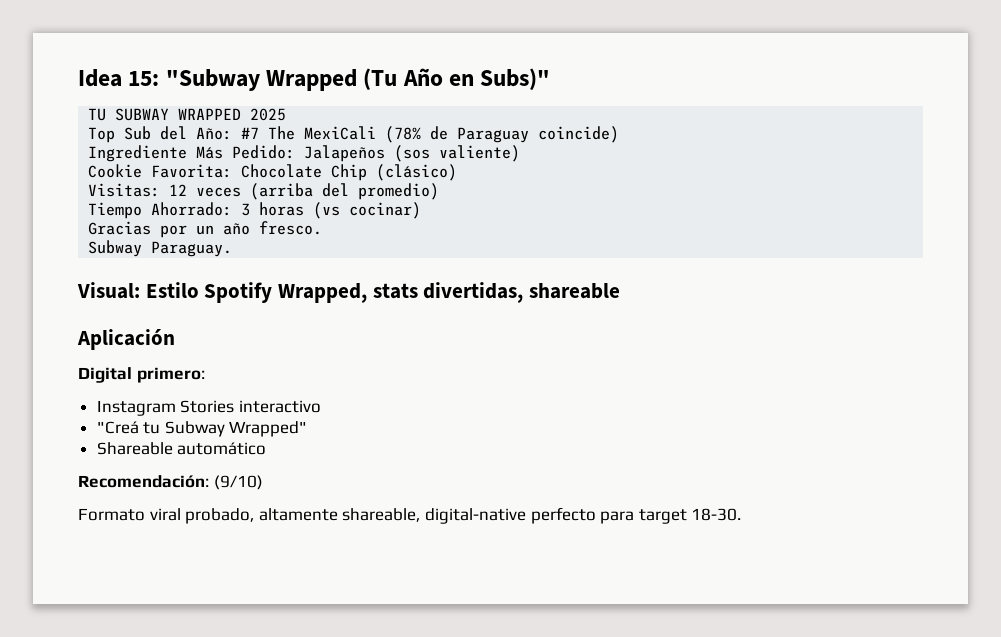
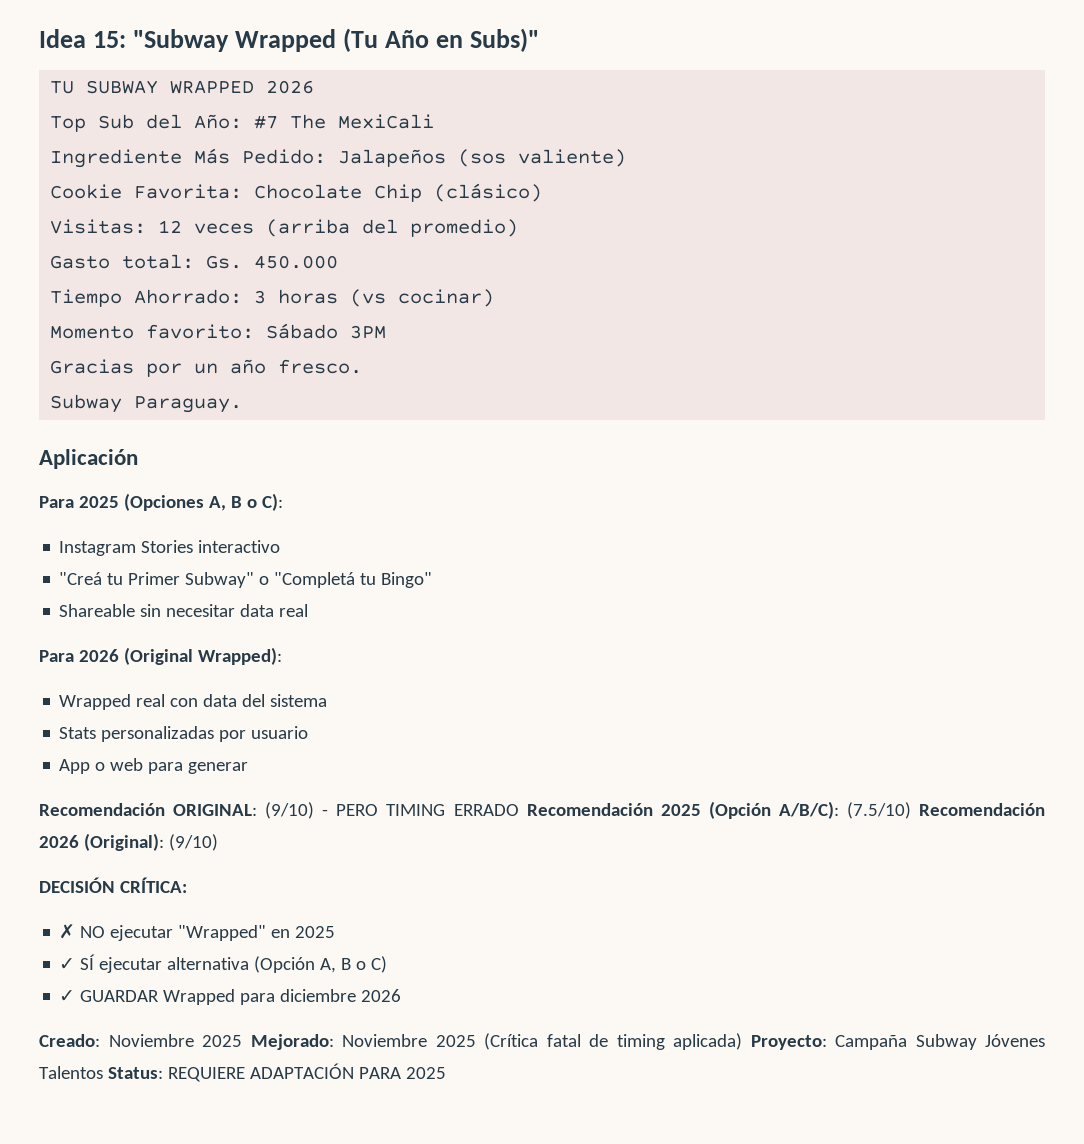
[250,108,287,121] 2025 -> [266,80,315,94] 2026
[385,126,620,143] (78% de Paraguay coincide) -> (435, 121) none
(440, 191) none -> [50,254,339,269] // Gasto total: Gs. 450.000
(422, 210) none -> [50,323,387,339] // Momento favorito: Sábado 3PM
[77,282,621,303] [77,329,175,350] [78,367,205,383] Visual: Estilo Spotify Wrapped, stats divertidas, shareable // Aplicación // Digital primero: -> [39,449,138,469] [39,493,283,511] Aplicación // Para 2025 (Opciones A, B o C):
[164,421,308,437] [96,442,267,455] [78,475,263,490] [78,507,742,524] Subway Wrapped" // Shareable automático // Recomendación: (9/10) // Formato viral probado, altamente shareable, digital-native perfecto para target 18-30. -> [128,572,433,588] [59,604,309,617] [39,647,282,665] [59,694,328,710] [59,726,309,742] [59,758,249,774] [39,801,1045,819] [39,833,218,851] [39,877,187,893] [59,924,336,941] [59,954,388,973] [59,989,402,1005] [39,1033,1045,1050] [39,1063,446,1082] Primer Subway" o "Completá tu Bingo" // Shareable sin necesitar data real // Para 2026 (Original Wrapped): // Wrapped real con data del sistema // Stats personalizadas por usuario // App o web para generar // Recomendación ORIGINAL: (9/10) - PERO TIMING ERRADO Recomendación 2025 (Opción A/B/C): (7.5/10) Recomendación 2026 (Original): (9/10) // DECISIÓN CRÍTICA: // ✗ NO ejecutar "Wrapped" en 2025 // ✓ SÍ ejecutar alternativa (Opción A, B o C) // ✓ GUARDAR Wrapped para diciembre 2026 // Creado: Noviembre 2025 Mejorado: Noviembre 2025 (Crítica fatal de timing aplicada) Proyecto: Campaña Subway Jóvenes Talentos Status: REQUIERE ADAPTACIÓN PARA 2025

